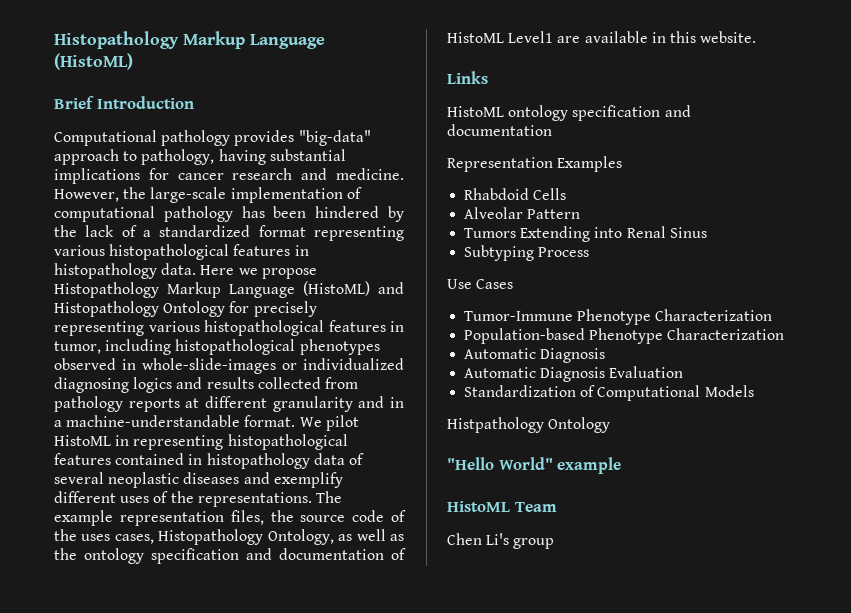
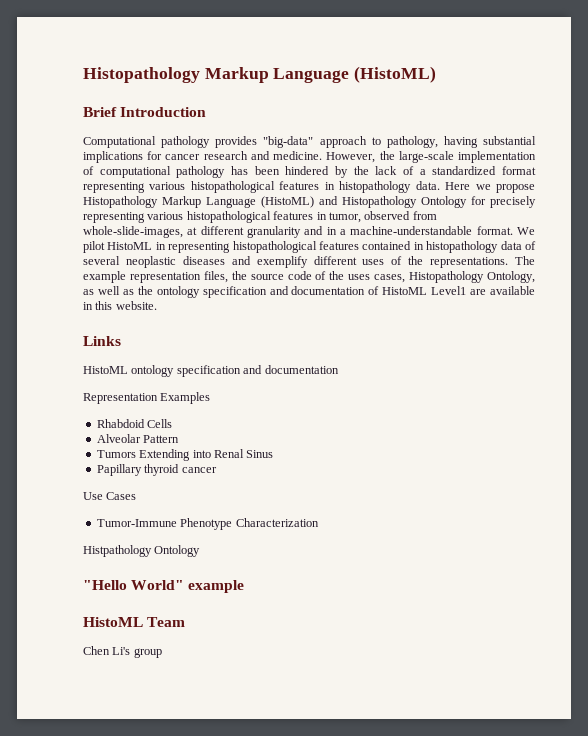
[105,339,380,355] [54,358,404,374] [54,377,358,393] [54,396,180,412] including histopathological phenotypes observed in whole-slide-images or individualized diagnosing logics and results collected from pathology reports -> [364,211,437,220] [83,226,183,238] observed from whole-slide-images,
[464,245,590,261] Subtyping Process -> [96,464,217,476] Papillary thyroid cancer
[464,328,785,344] [464,348,606,363] [464,366,684,382] [464,385,754,401] // Population-based Phenotype Characterization // Automatic Diagnosis // Automatic Diagnosis Evaluation // Standardization of Computational Models -> (319, 522) none

